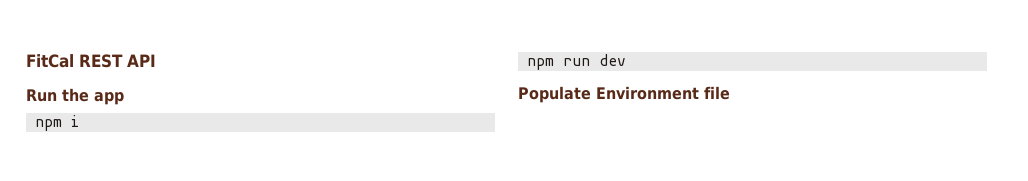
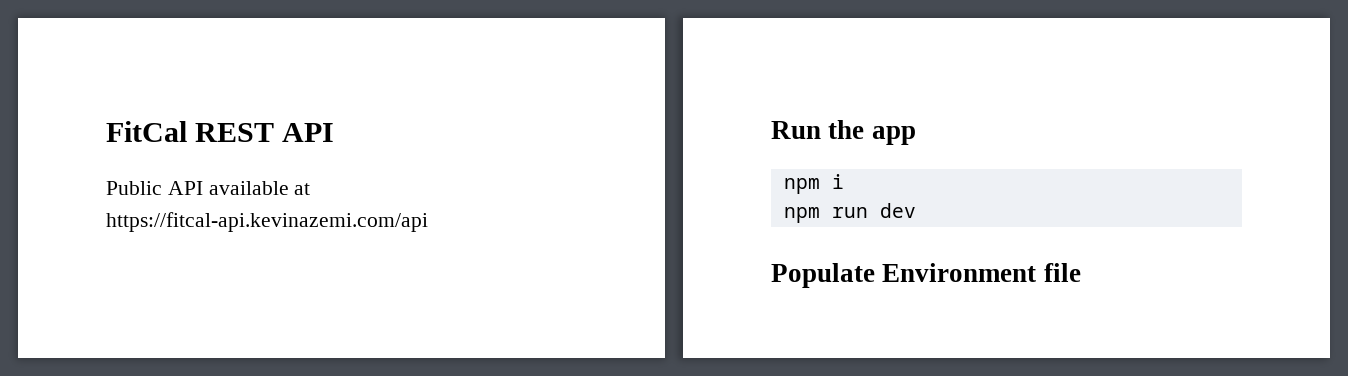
(156, 60) none -> [106,181,311,195] [106,212,428,232] // Public API available at https://fitcal-api.kevinazemi.com/api

